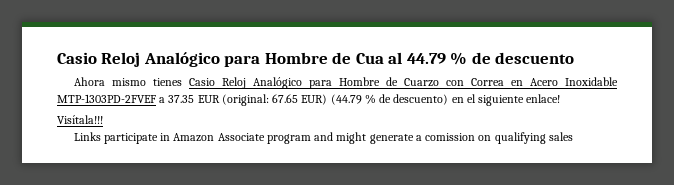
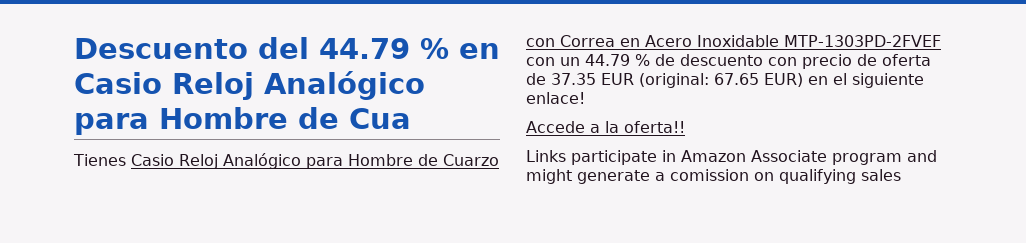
(57, 58) none -> [74,37,500,59] Descuento del 44.79 % en
[388,52,575,65] [73,77,182,86] al 44.79 % de descuento // Ahora mismo tienes -> [73,154,126,166] // Tienes
[159,97,166,103] a -> [526,54,931,69] [526,73,546,85] con un 44.79 % de descuento con precio de oferta de
[330,94,449,105] (44.79 % de descuento) -> (803, 80) none
[57,115,103,124] Visítala!!! -> [526,121,685,133] Accede a la oferta!!

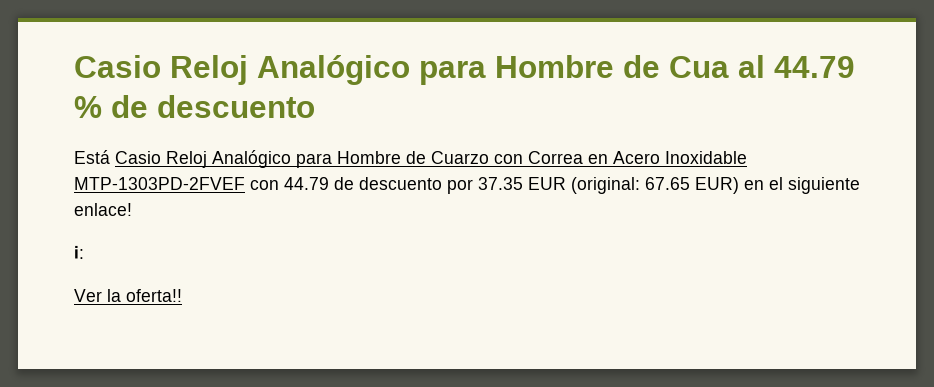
[74,37,500,59] Descuento del 44.79 % en -> (74, 66) none
[73,154,126,166] // Tienes -> [738,55,855,78] [74,95,315,118] [74,150,110,164] al 44.79 % de descuento // Está
[560,54,931,69] [526,73,546,85] un 44.79 % de descuento con precio de oferta de -> [284,177,473,194] 44.79 de descuento por
[526,121,600,133] Accede a -> [74,245,84,259] [74,289,102,302] ℹ: // Ver
[526,150,937,165] [526,169,901,184] // Links participate in Amazon Associate program and might generate a comission on qualifying sales -> (182, 295) none

